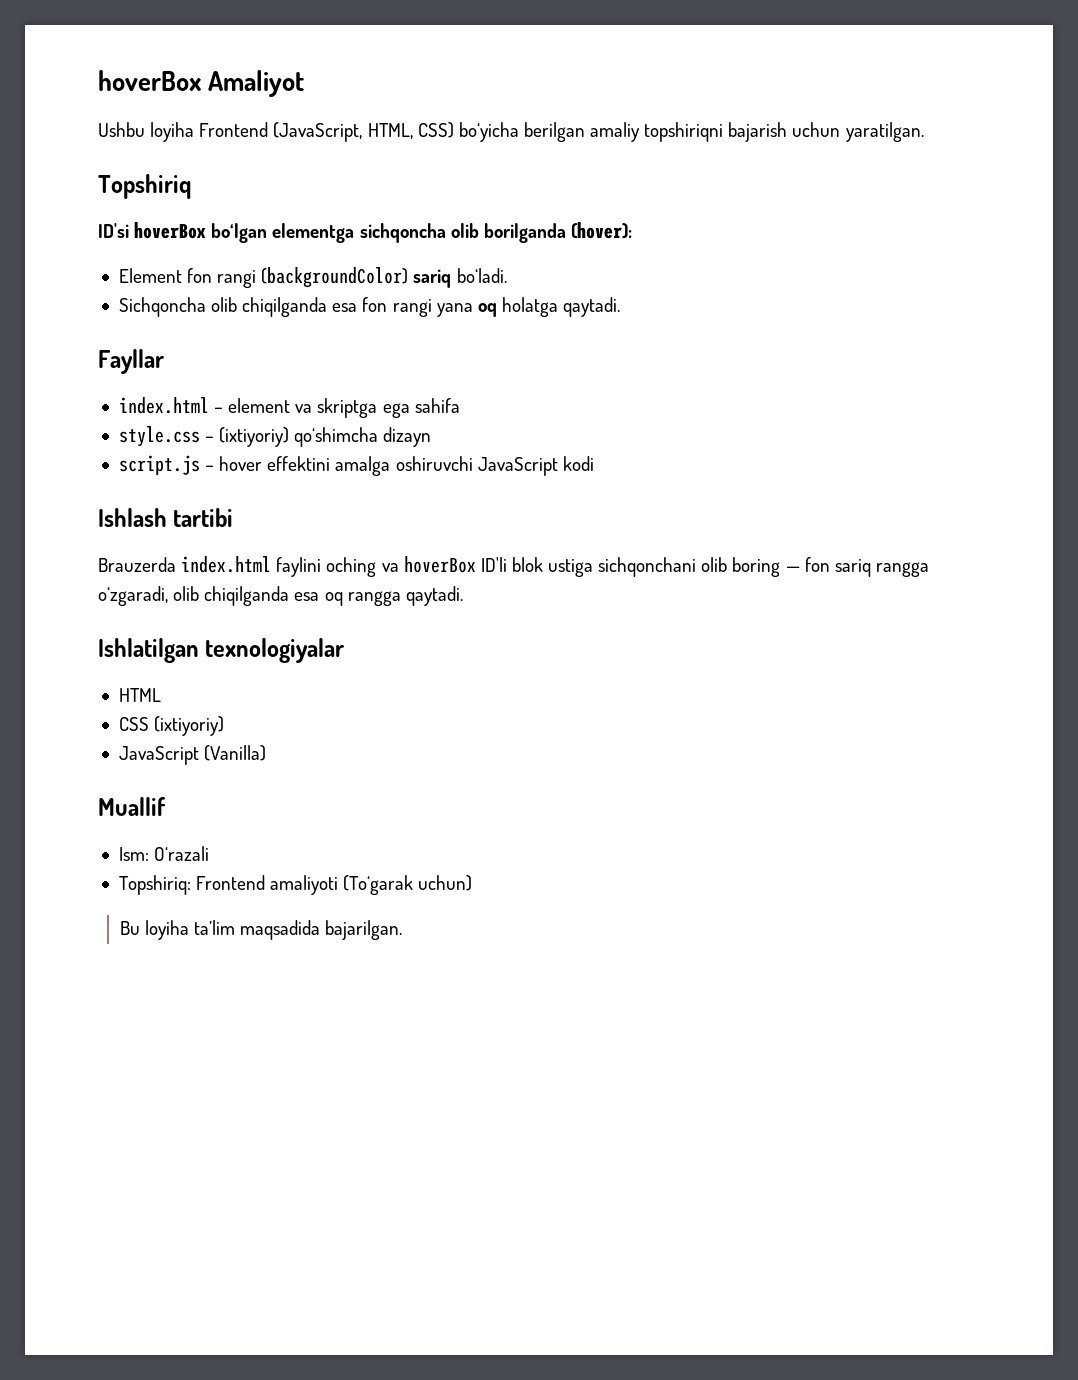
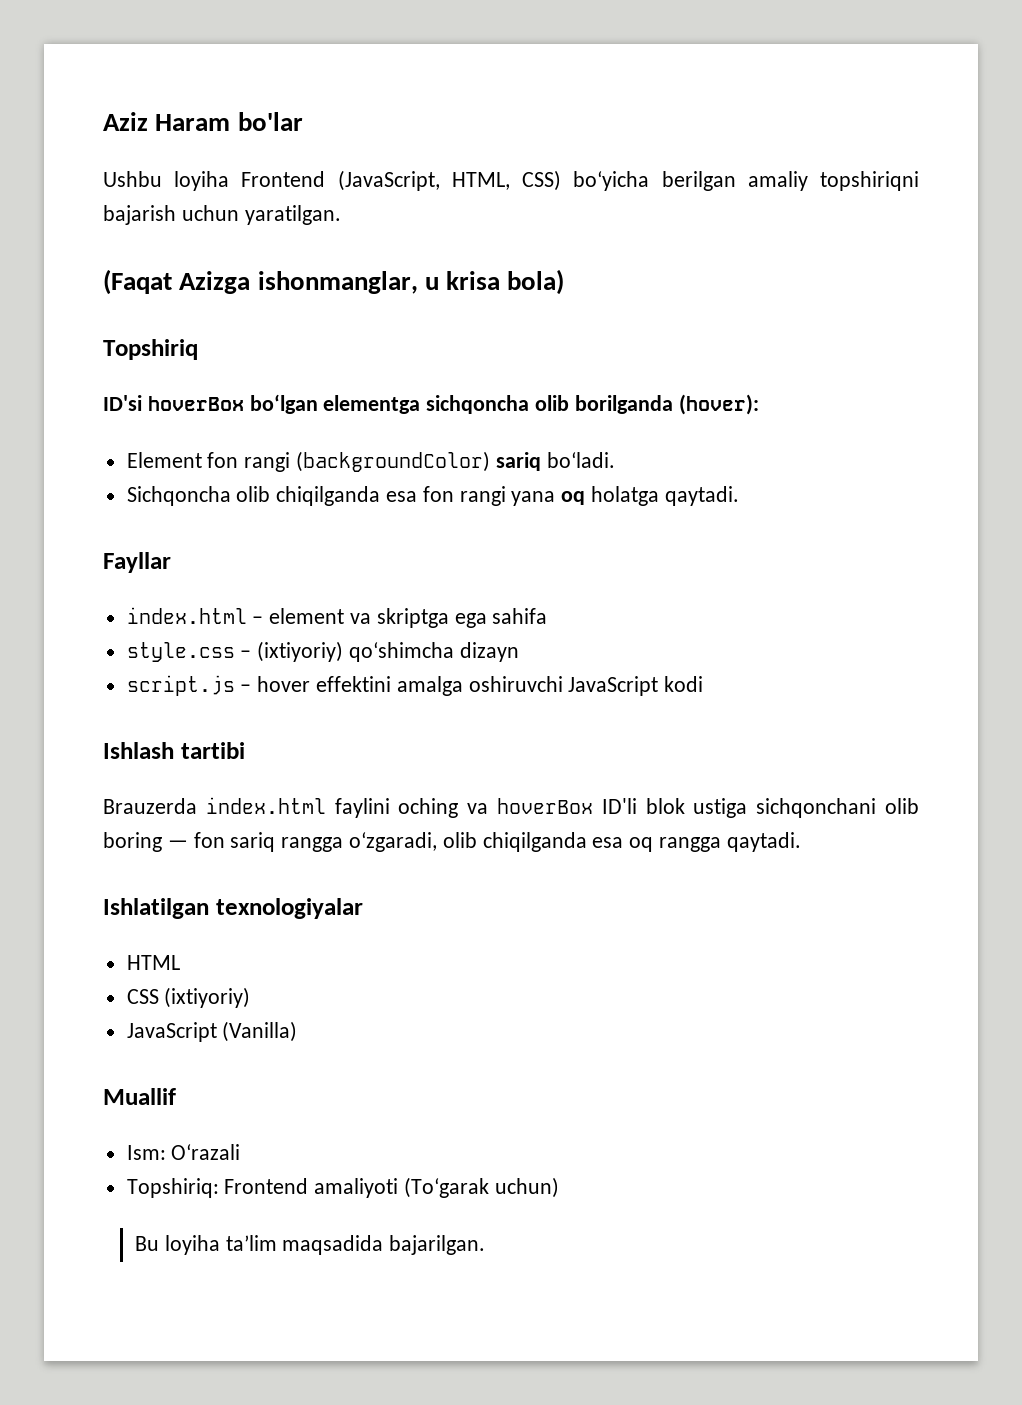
[98,70,305,97] hoverBox Amaliyot -> [103,112,303,131] Aziz Haram bo'lar
(924, 132) none -> [103,269,565,295] // (Faqat Azizga ishonmanglar, u krisa bola)

